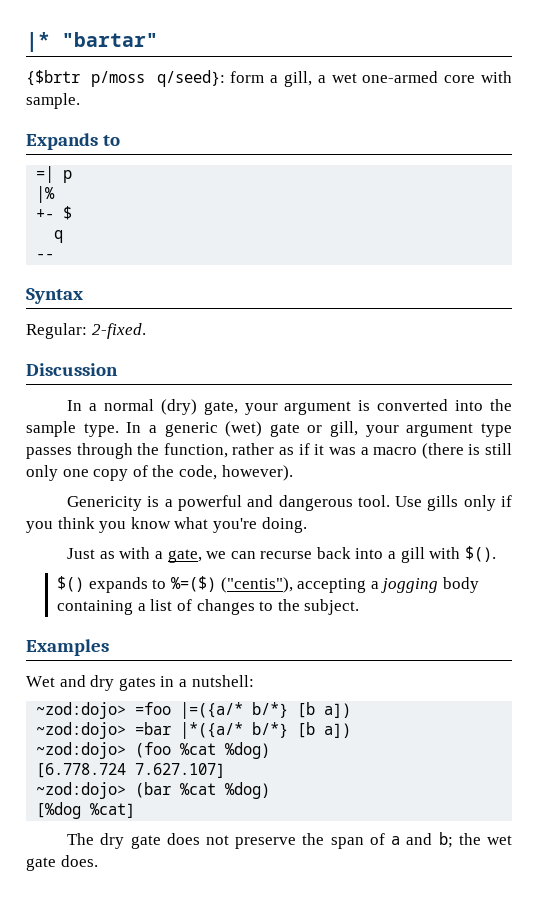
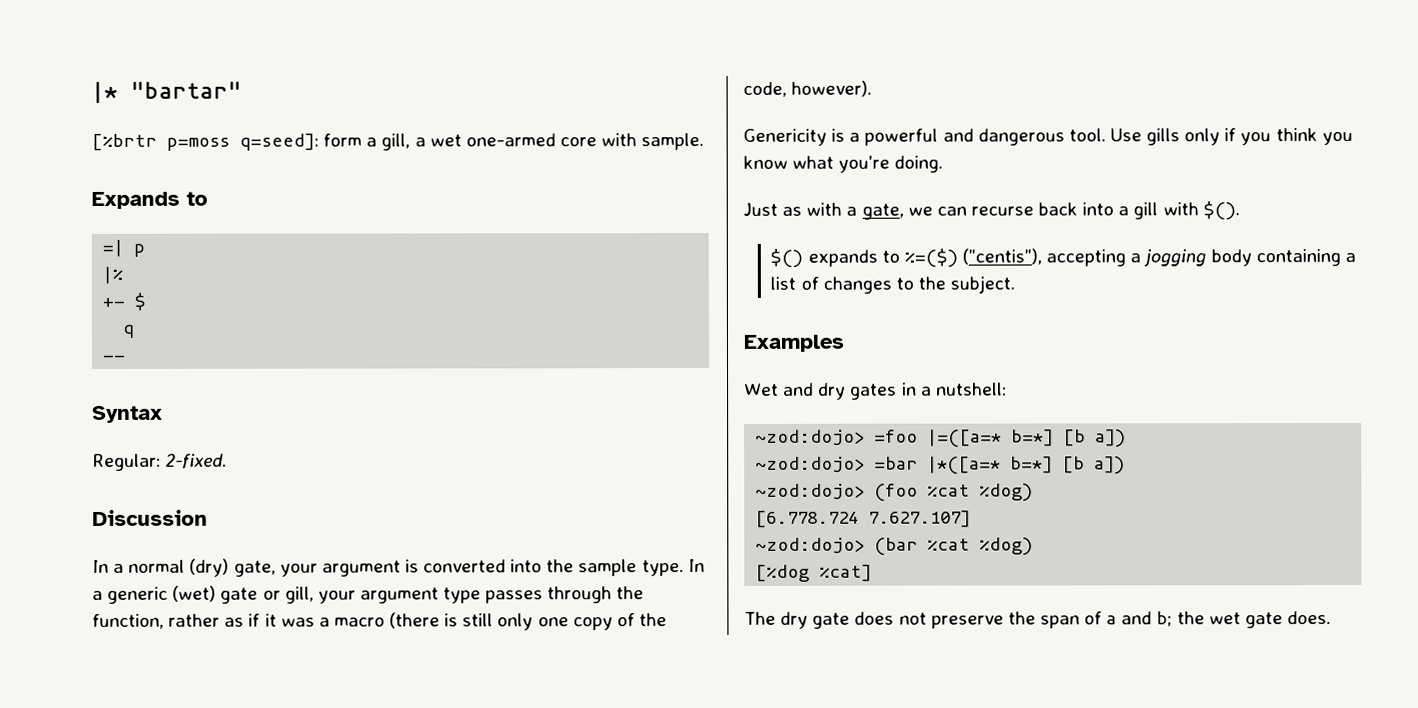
[26,70,225,87] {$brtr p/moss q/seed}: -> [91,133,319,151] [%brtr p=moss q=seed]:
[180,702,289,719] |=({a/* b/*} -> [927,429,1055,448] |=([a=* b=*]
[180,722,289,739] |*({a/* b/*} -> [927,456,1054,475] |*([a=* b=*]

